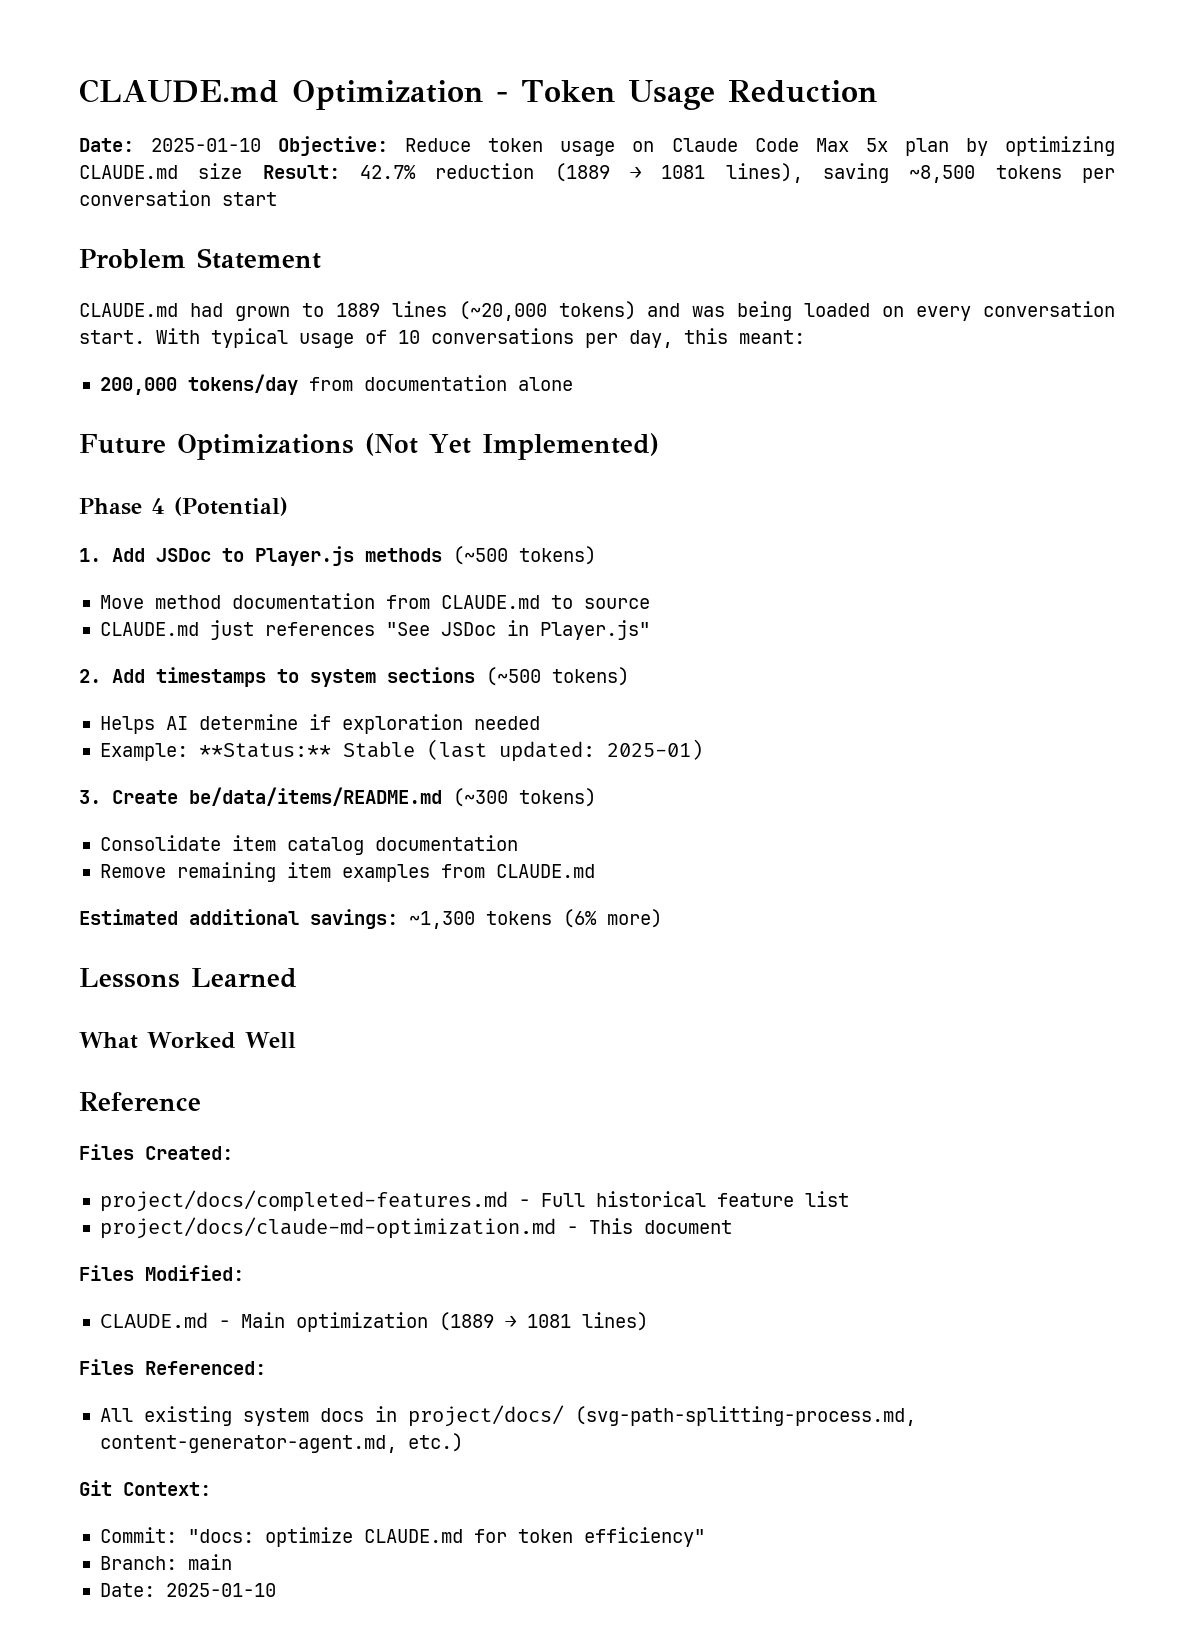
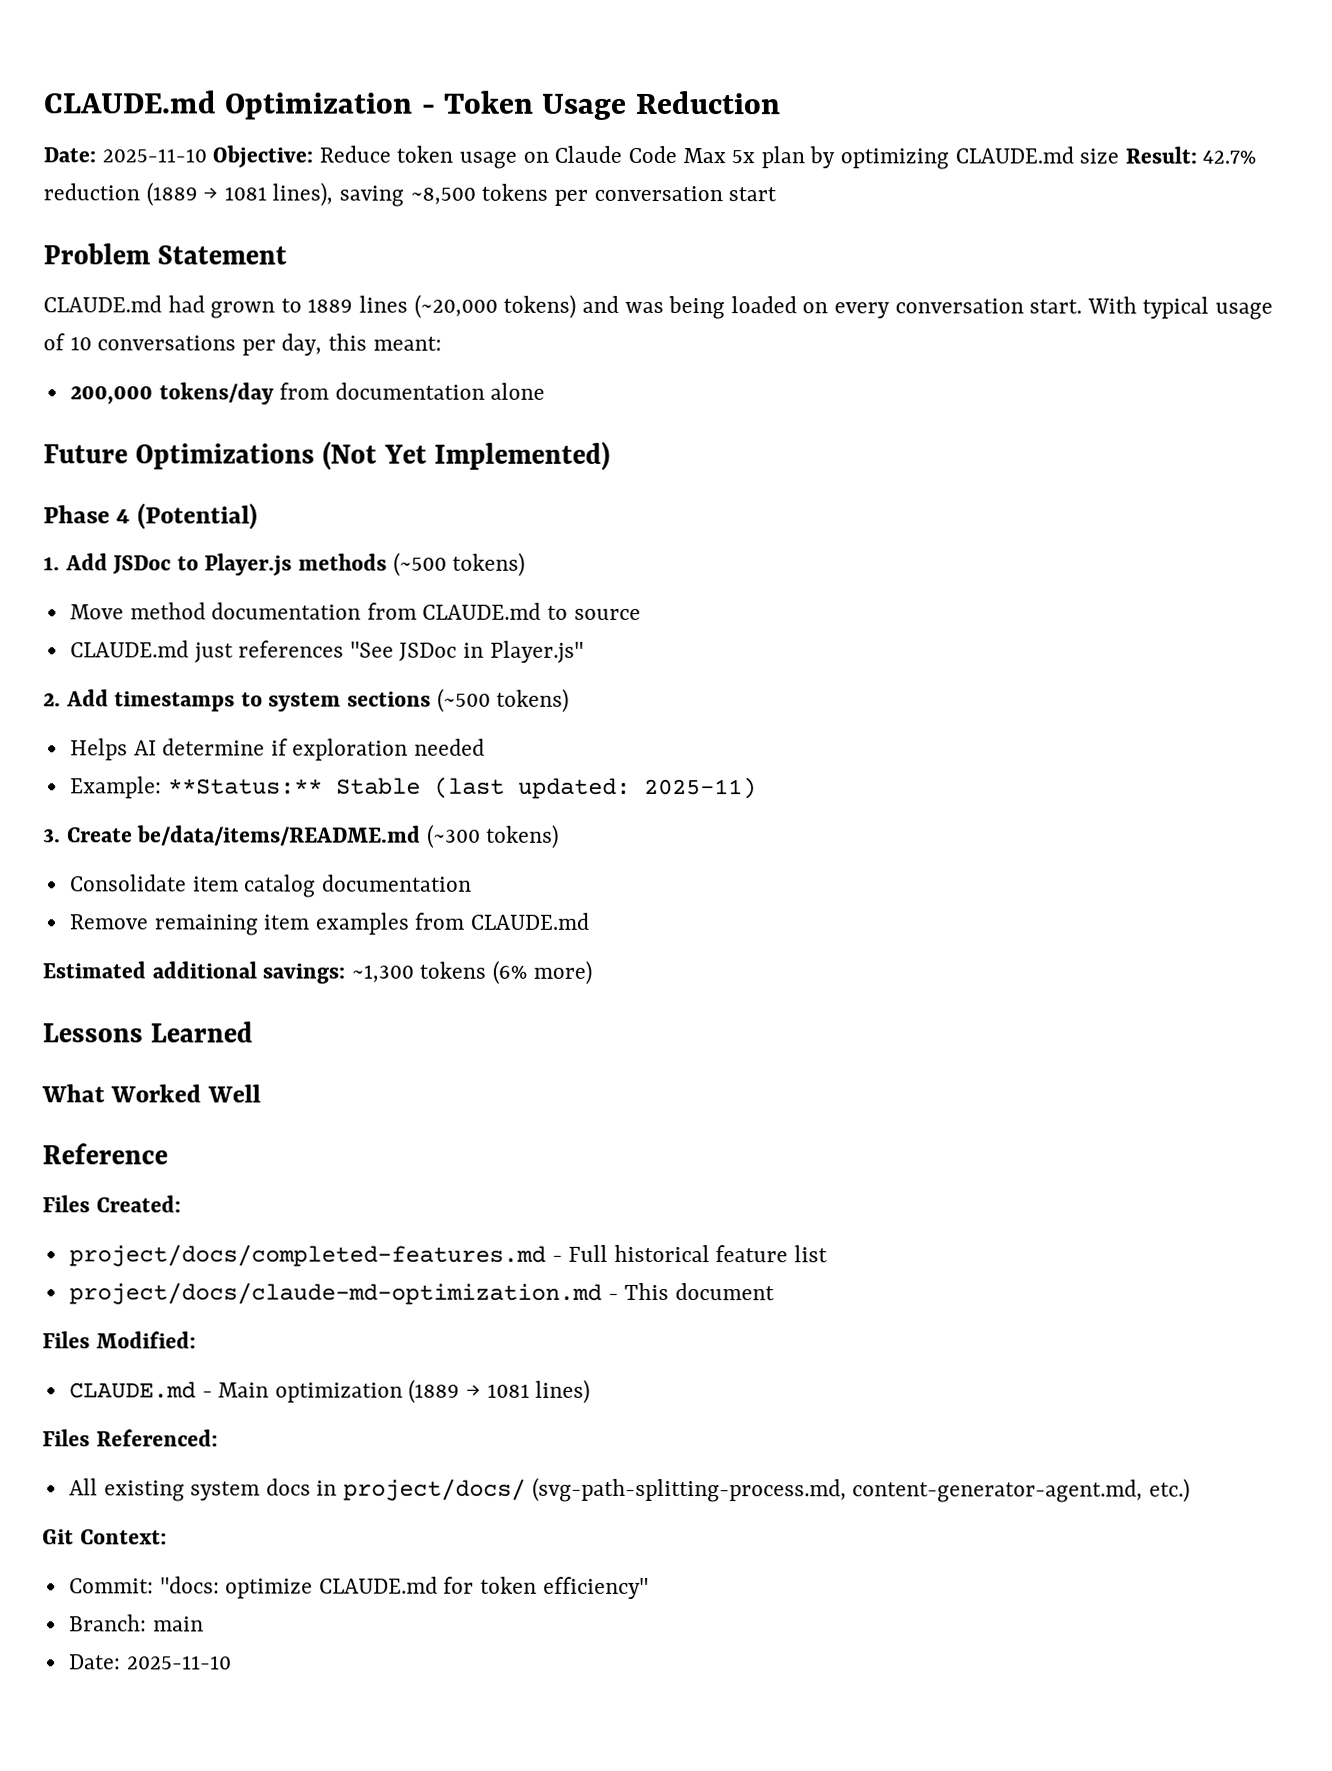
[151,138,262,152] 2025-01-10 -> [101,148,207,163] 2025-11-10
[606,739,703,760] 2025-01) -> [643,776,757,800] 2025-11)
[165,1583,276,1597] 2025-01-10 -> [126,1655,232,1670] 2025-11-10

